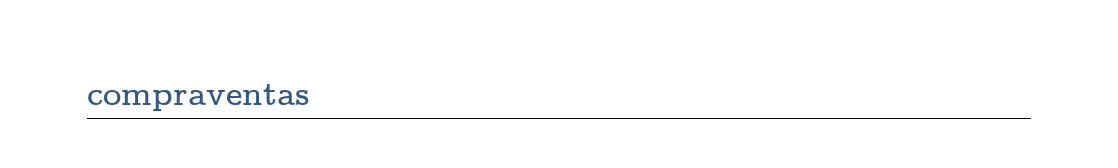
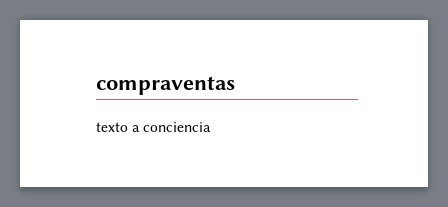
(310, 97) none -> [96,122,212,132] // texto a conciencia

